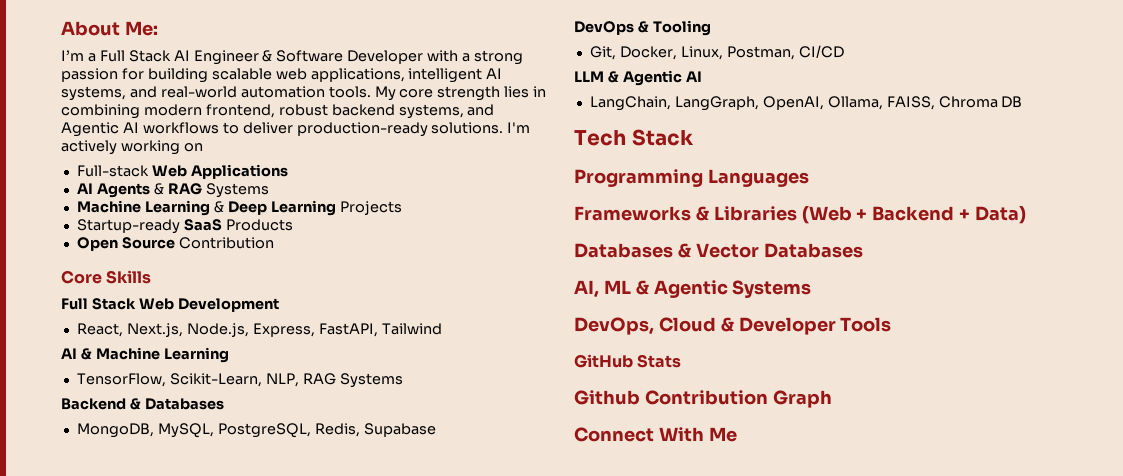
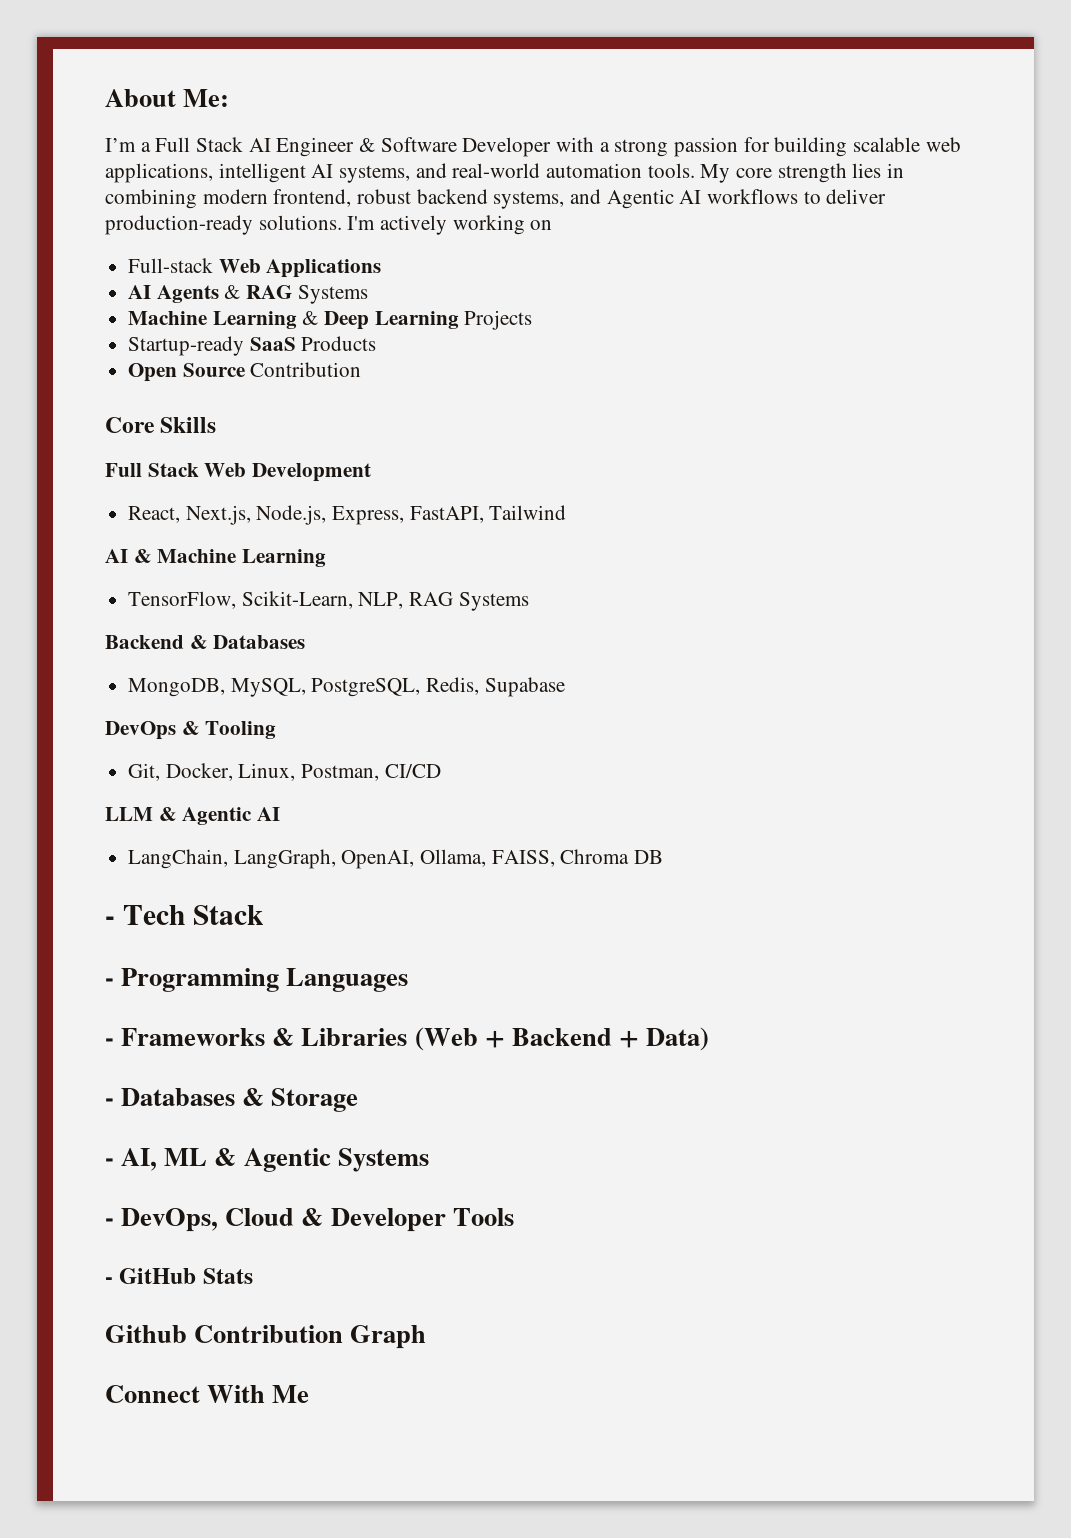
(1023, 102) none -> [105,916,115,925] -
(694, 137) none -> [105,978,114,986] -
(809, 178) none -> [105,1038,114,1046] -
(1027, 215) none -> [105,1098,114,1106] -
[695,243,863,258] Vector Databases // -> [271,1088,359,1112] [105,1158,114,1166] Storage // -
(812, 289) none -> [105,1218,114,1226] -
(892, 324) none -> [105,1277,113,1284] -

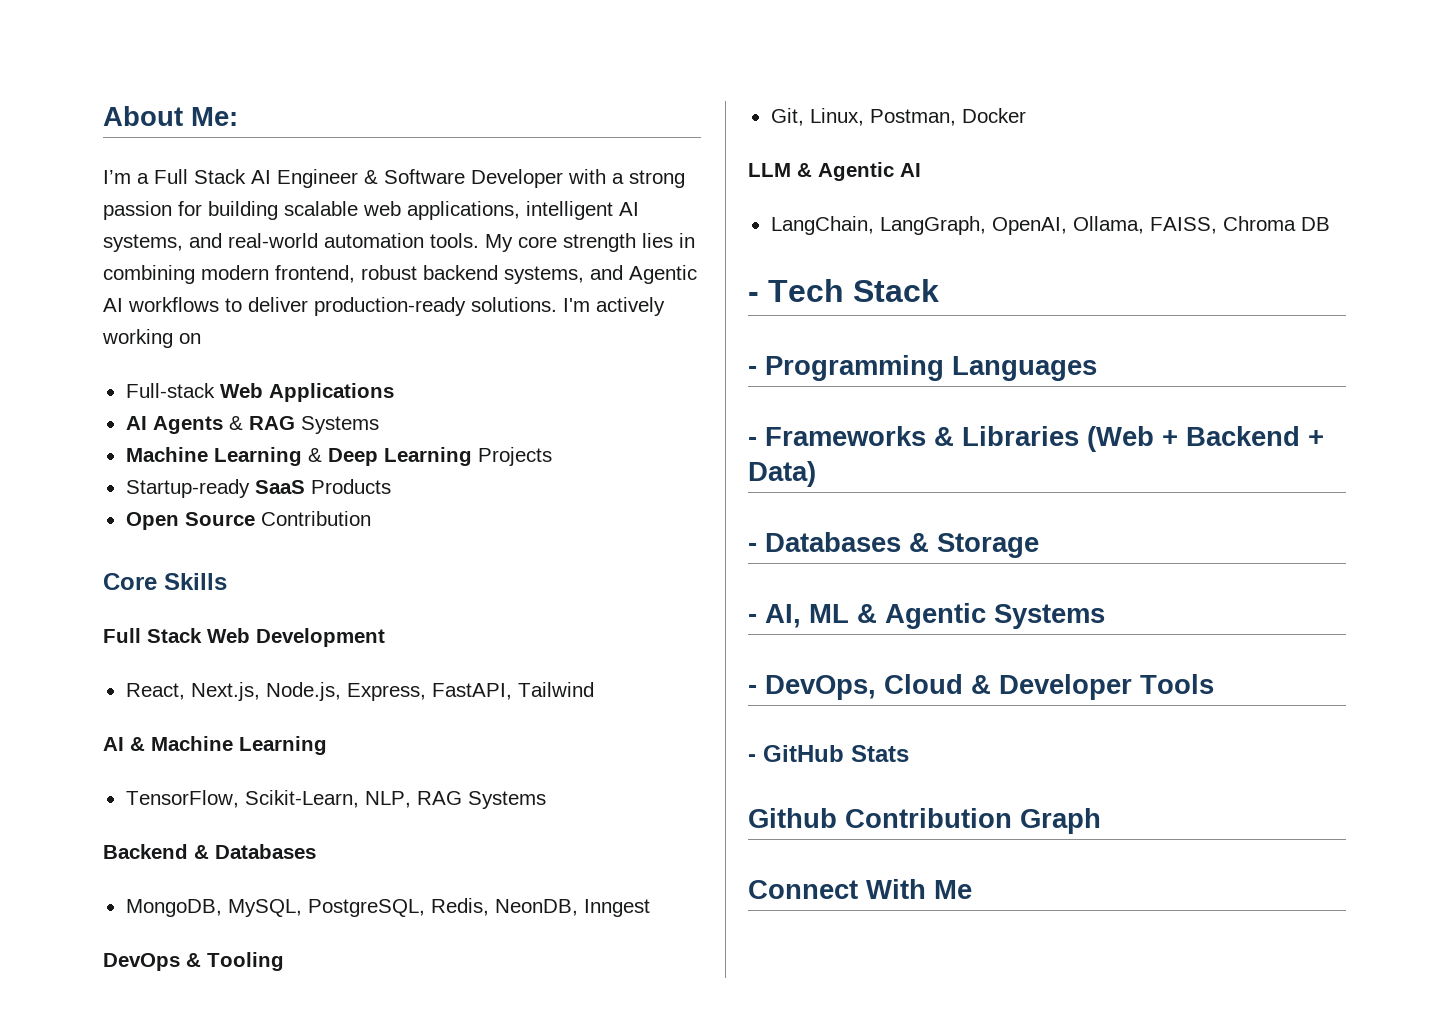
[484,677,565,697] Supabase -> [494,899,650,917] NeonDB, Inngest
[165,763,233,781] Docker, -> (804, 117) none
[384,764,441,778] CI/CD -> [961,108,1026,123] Docker

